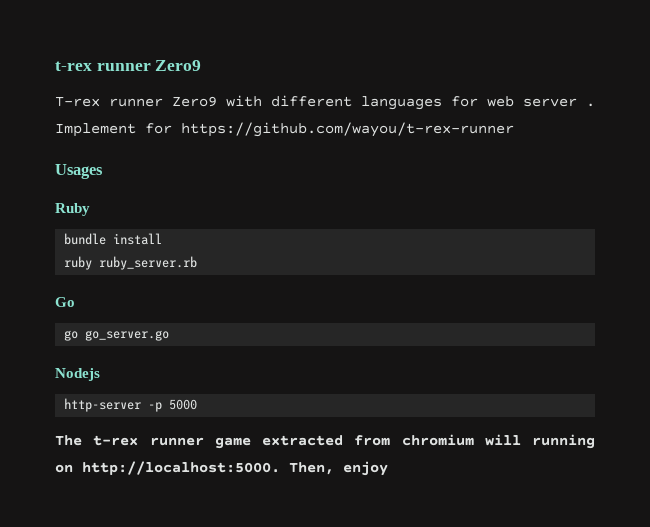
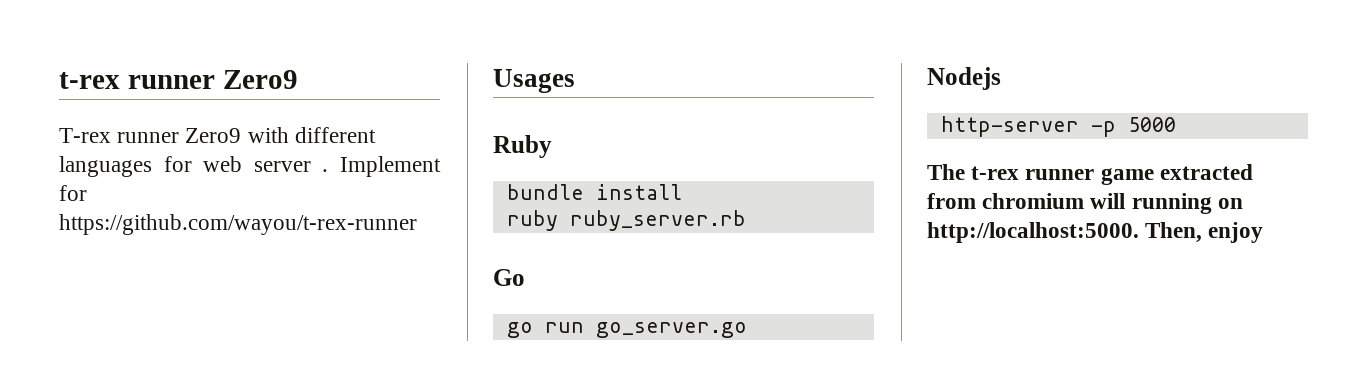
(79, 335) none -> [544,322,584,333] run

